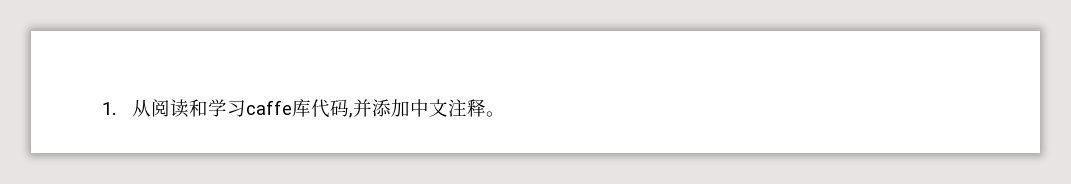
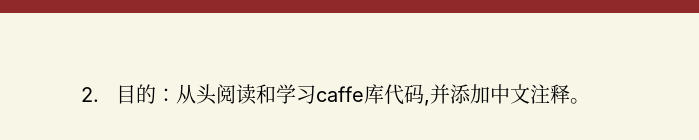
[102,99,151,117] 1.从 -> [81,84,218,105] 2.目的：从头

